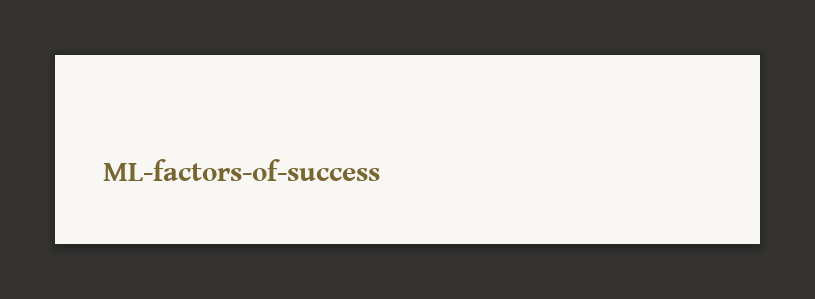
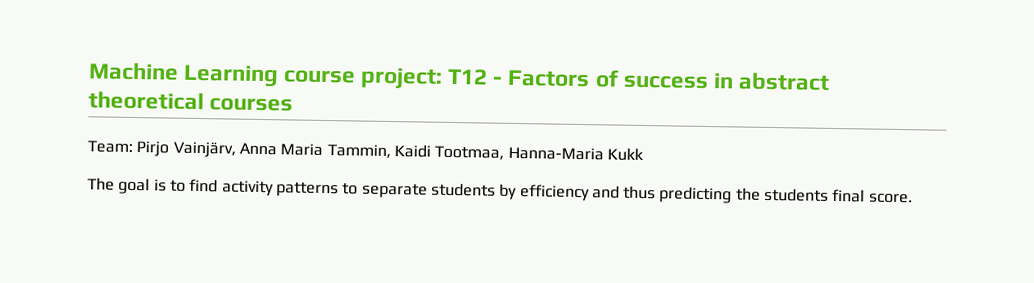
[103,159,380,181] ML-factors-of-success -> [88,62,830,91] [88,91,294,112] [87,140,644,161] [87,177,913,204] Machine Learning course project: T12 - Factors of success in abstract theoretical courses // Team: Pirjo Vainjärv, Anna Maria Tammin, Kaidi Tootmaa, Hanna-Maria Kukk // The goal is to find activity patterns to separate students by efficiency and thus predicting the students final score.

